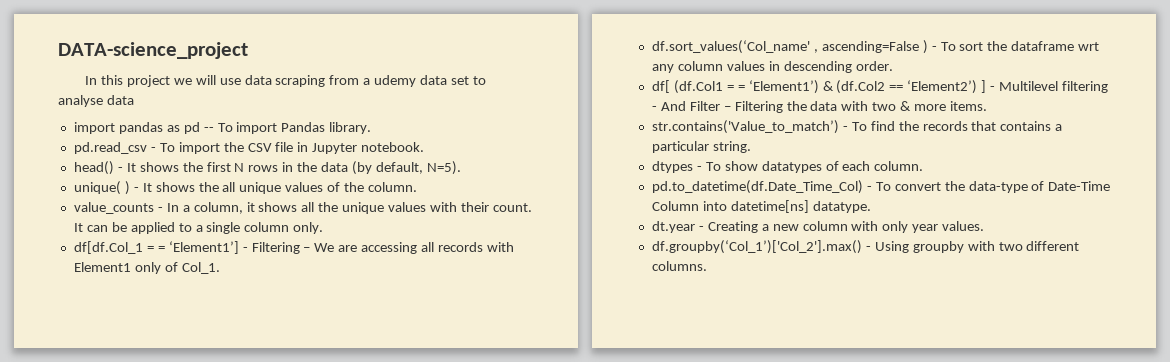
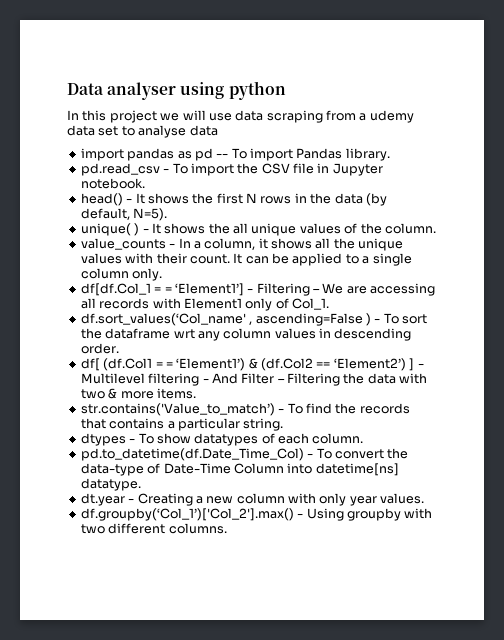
[58,42,248,59] DATA-science_project -> [67,81,286,100] Data analyser using python

